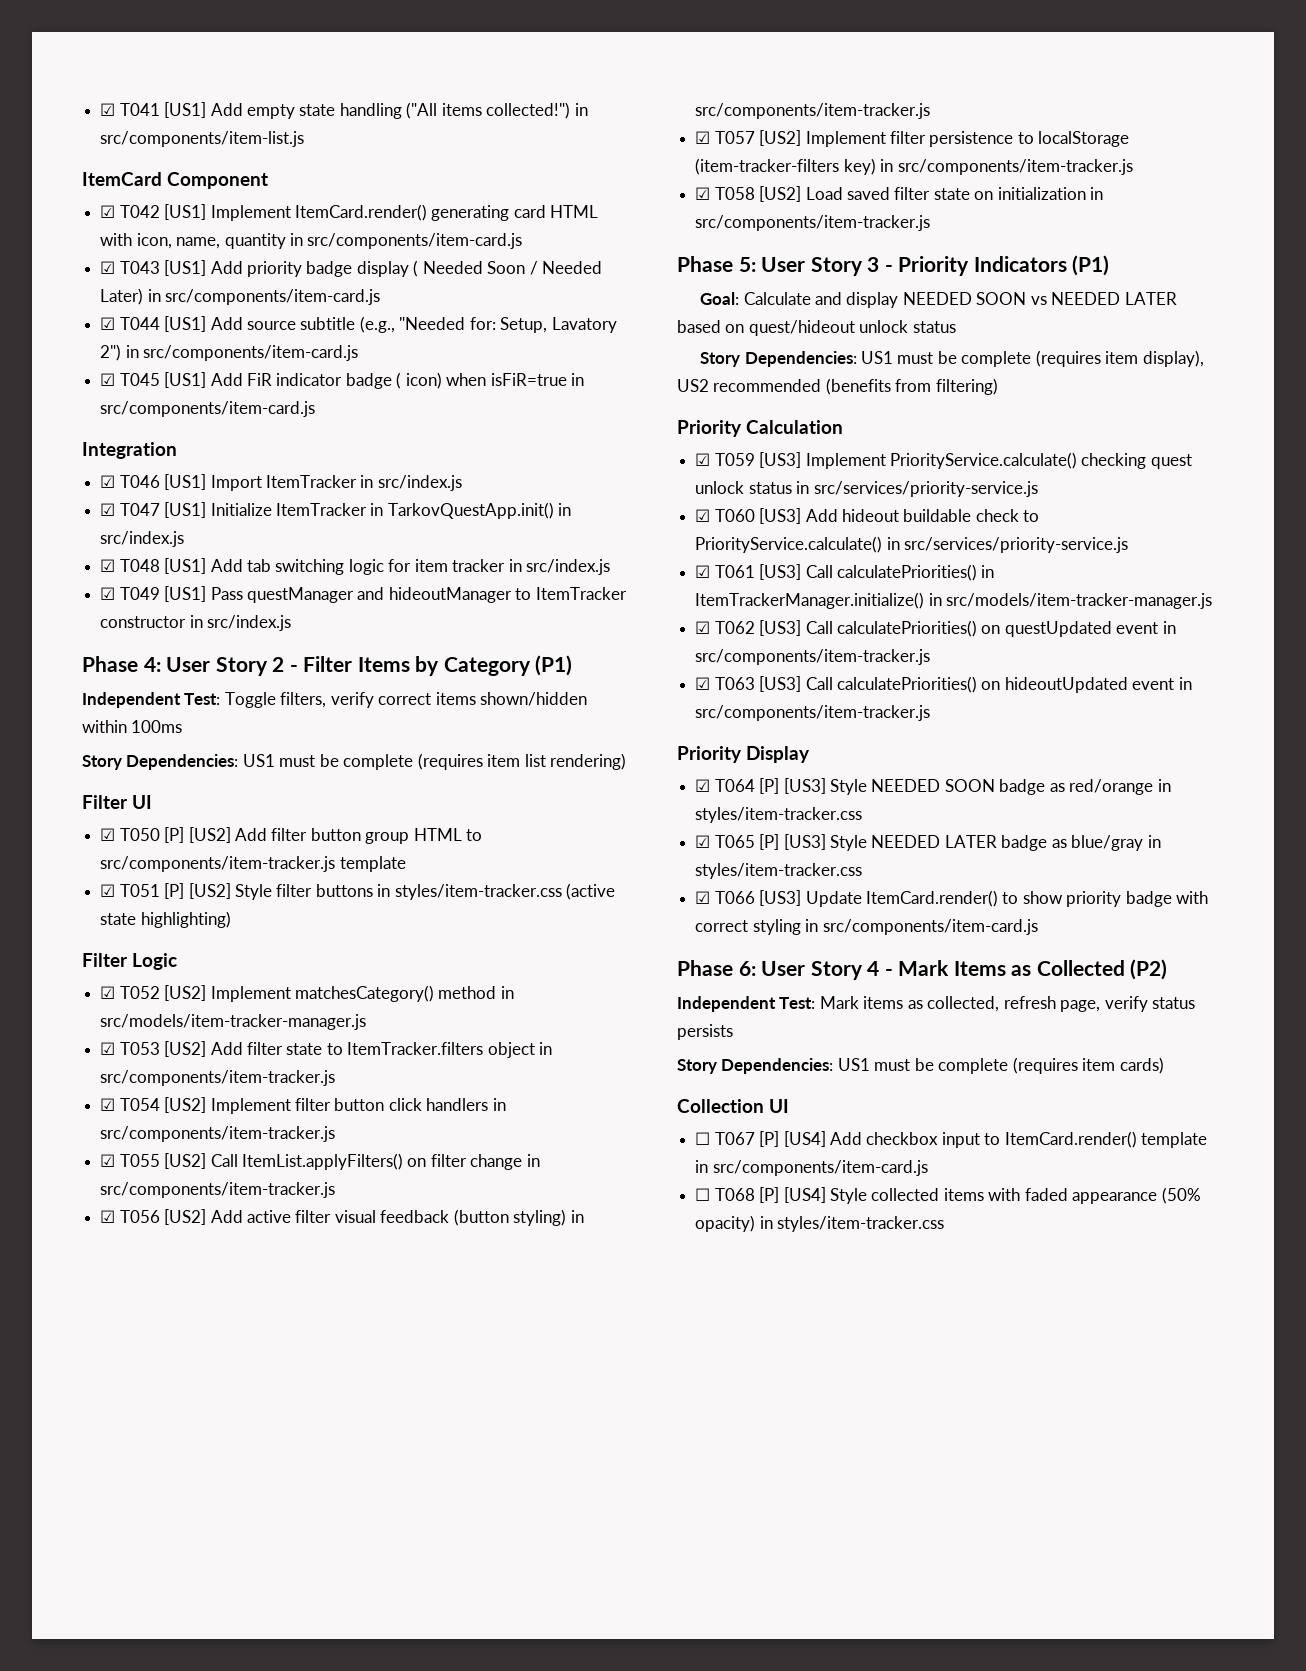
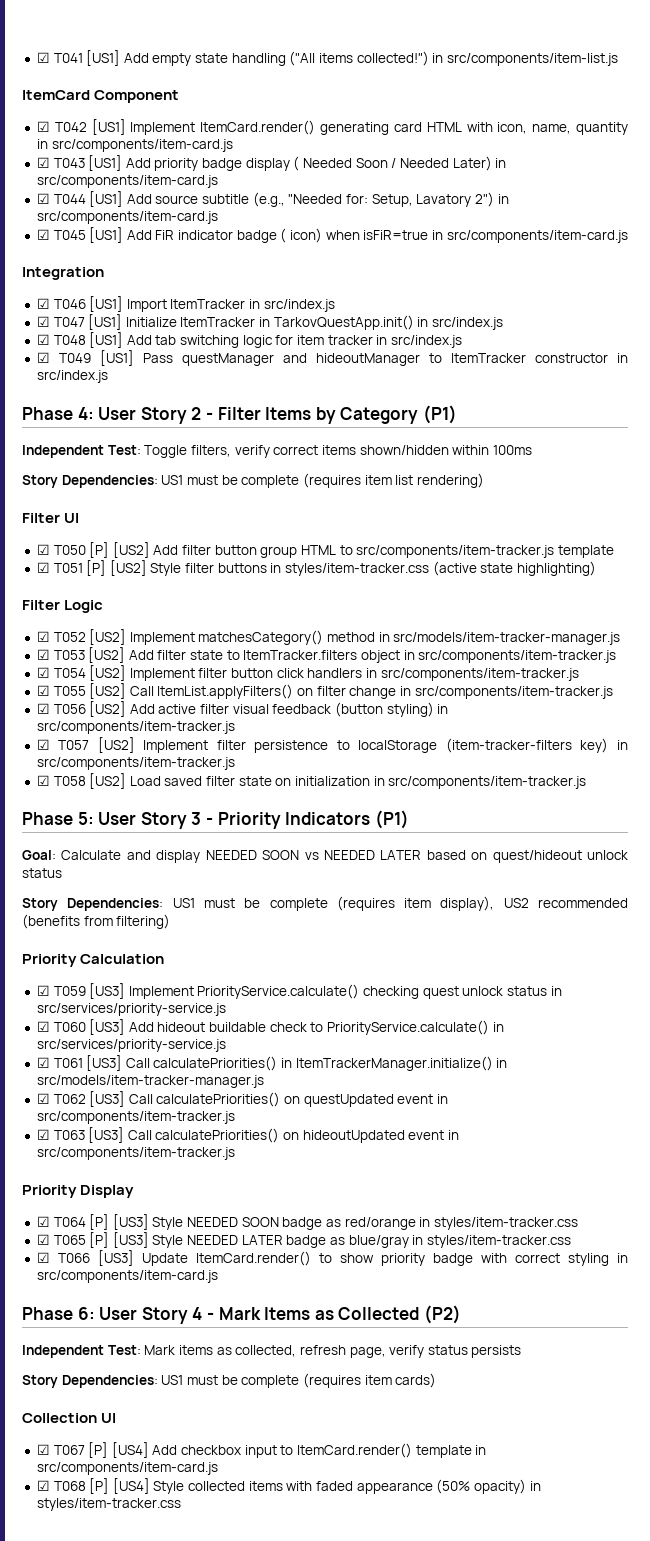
[695,1132,711,1145] ☐ -> [36,1444,50,1455] ☑
[695,1188,711,1201] ☐ -> [36,1480,50,1491] ☑

